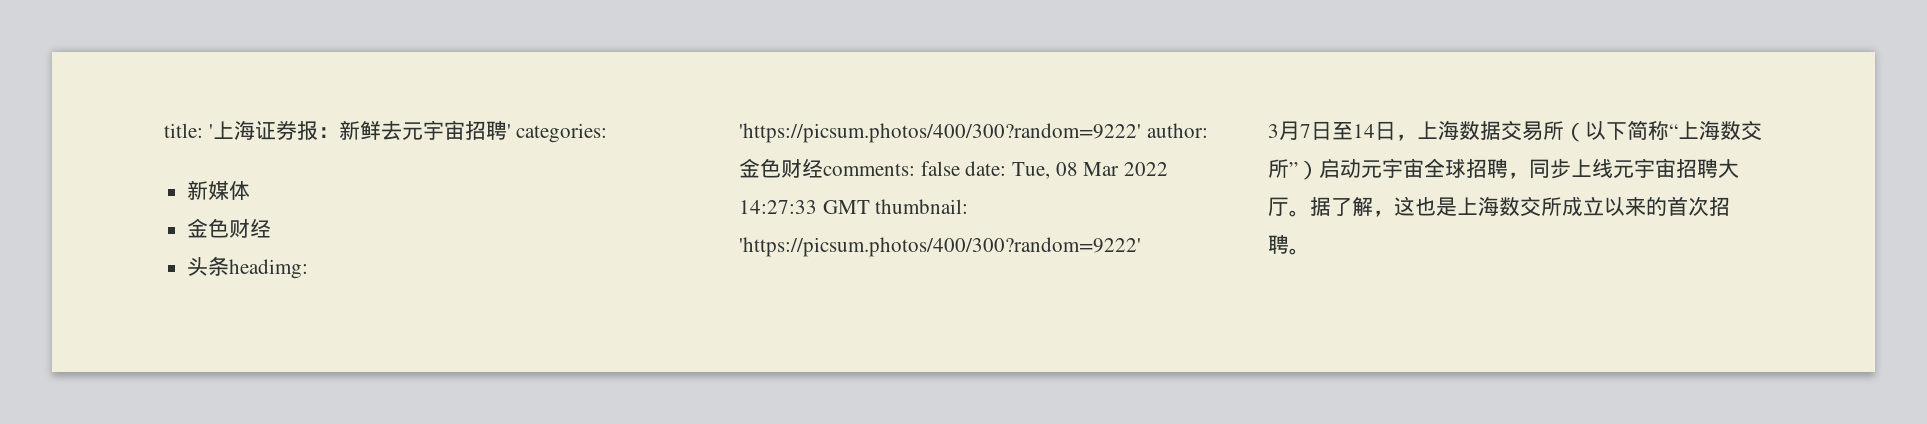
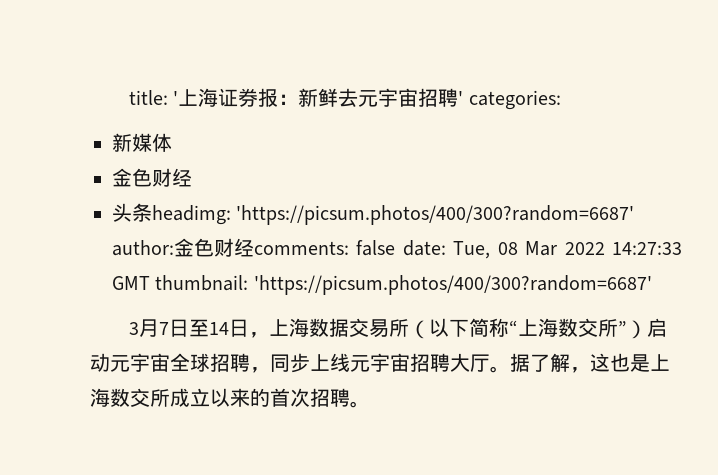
[739,123,1142,143] 'https://picsum.photos/400/300?random=9222' -> [236,205,635,225] 'https://picsum.photos/400/300?random=6687'
[739,237,1142,257] 'https://picsum.photos/400/300?random=9222' -> [253,275,652,295] 'https://picsum.photos/400/300?random=6687'

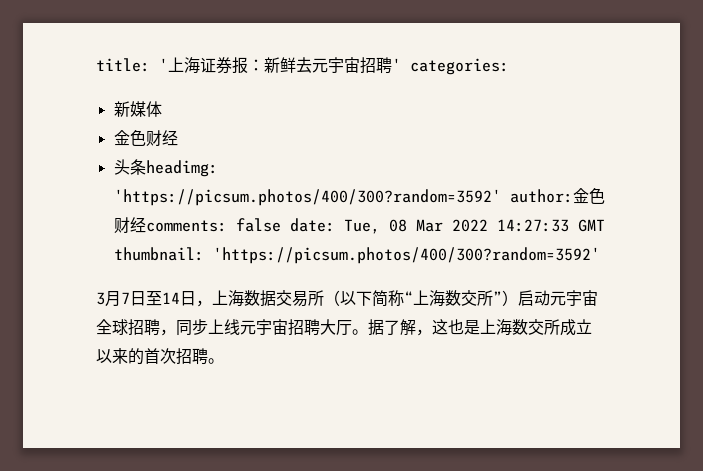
[236,205,635,225] 'https://picsum.photos/400/300?random=6687' -> [113,189,501,206] 'https://picsum.photos/400/300?random=3592'
[253,275,652,295] 'https://picsum.photos/400/300?random=6687' -> [212,247,600,264] 'https://picsum.photos/400/300?random=3592'

